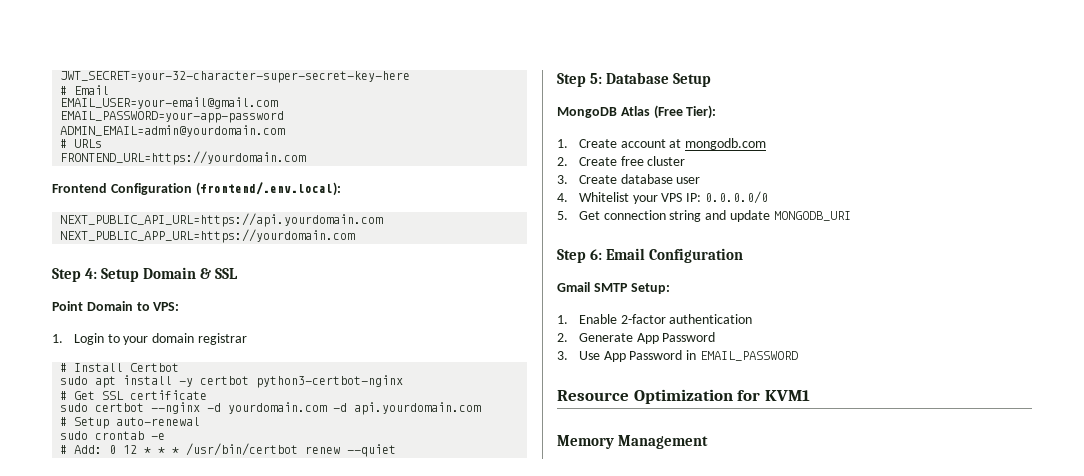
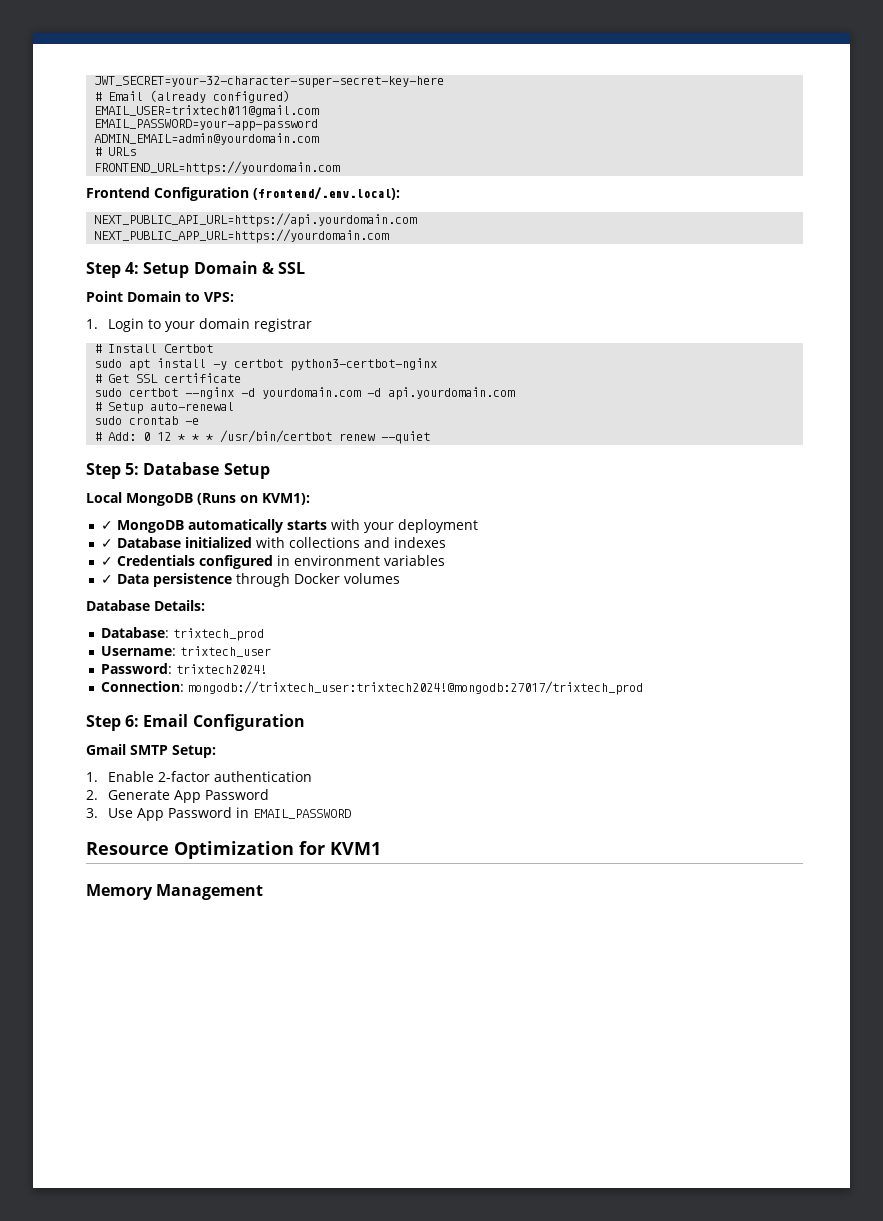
[60,97,279,109] // EMAIL_USER=your-email@gmail.com -> [150,90,291,103] [94,105,320,117] (already configured) // EMAIL_USER=trixtech011@gmail.com
[557,105,717,119] [557,138,767,150] [557,156,686,166] [557,174,701,184] [557,191,768,204] [557,210,851,222] MongoDB Atlas (Free Tier): // 1. Create account at mongodb.com // 2. Create free cluster // 3. Create database user // 4. Whitelist your VPS IP: 0.0.0.0/0 // 5. Get connection string and update MONGODB_URI -> [86,492,310,506] [100,519,478,533] [100,537,446,548] [100,555,445,569] [100,573,400,587] [86,600,205,611] [100,627,264,641] [100,646,271,657] [100,663,267,674] [100,681,643,695] Local MongoDB (Runs on KVM1): // ✓ MongoDB automatically starts with your deployment // ✓ Database initialized with collections and indexes // ✓ Credentials configured in environment variables // ✓ Data persistence through Docker volumes // Database Details: // Database: trixtech_prod // Username: trixtech_user // Password: trixtech2024! // Connection: mongodb://trixtech_user:trixtech2024!@mongodb:27017/trixtech_prod

